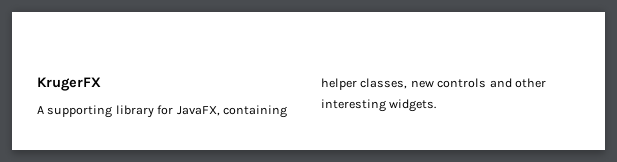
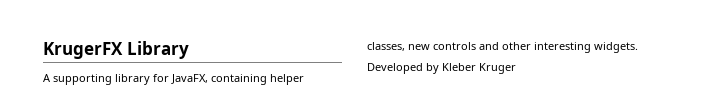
(101, 84) none -> [126,41,189,59] Library
(437, 105) none -> [367,63,516,74] // Developed by Kleber Kruger

